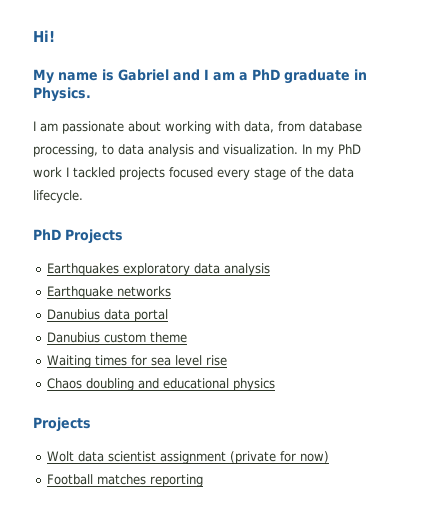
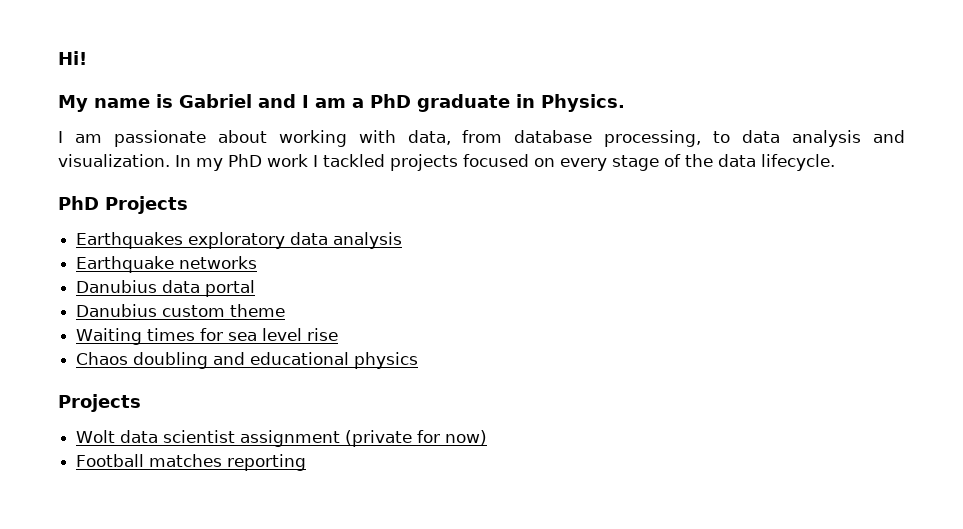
(213, 172) none -> [534,158,555,167] on

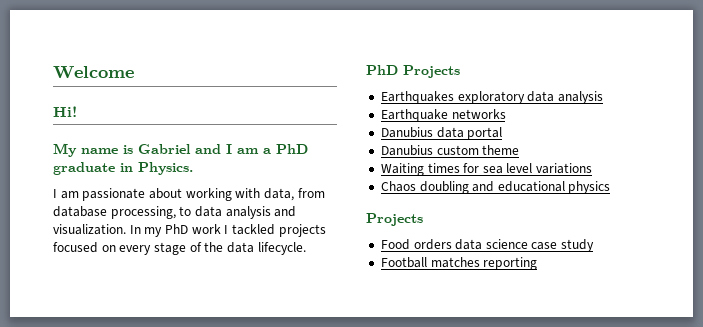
(58, 58) none -> [53,66,134,79] Welcome //
[307,328,339,341] rise -> [536,163,593,174] variations
[76,430,488,447] Wolt data scientist assignment (private for now) -> [380,239,595,252] Food orders data science case study

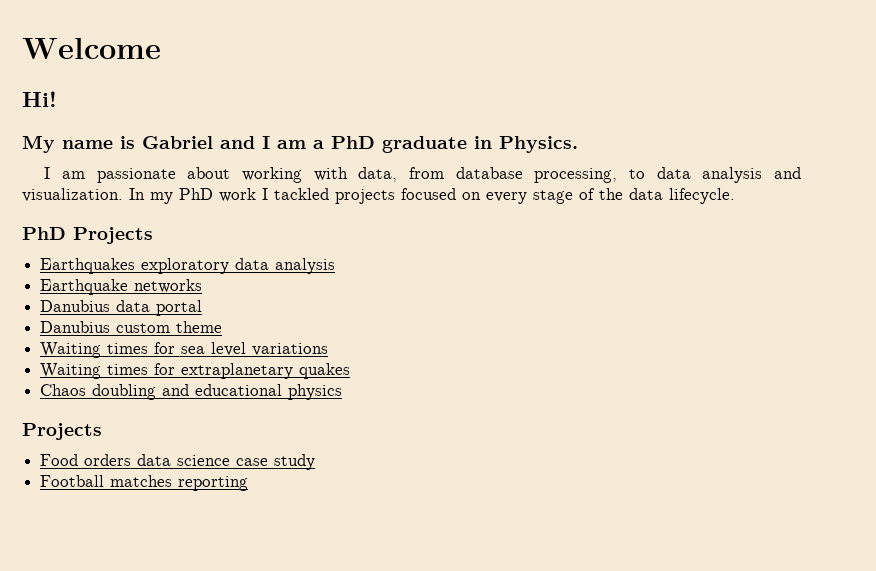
(593, 168) none -> [40,363,351,379] // Waiting times for extraplanetary quakes

